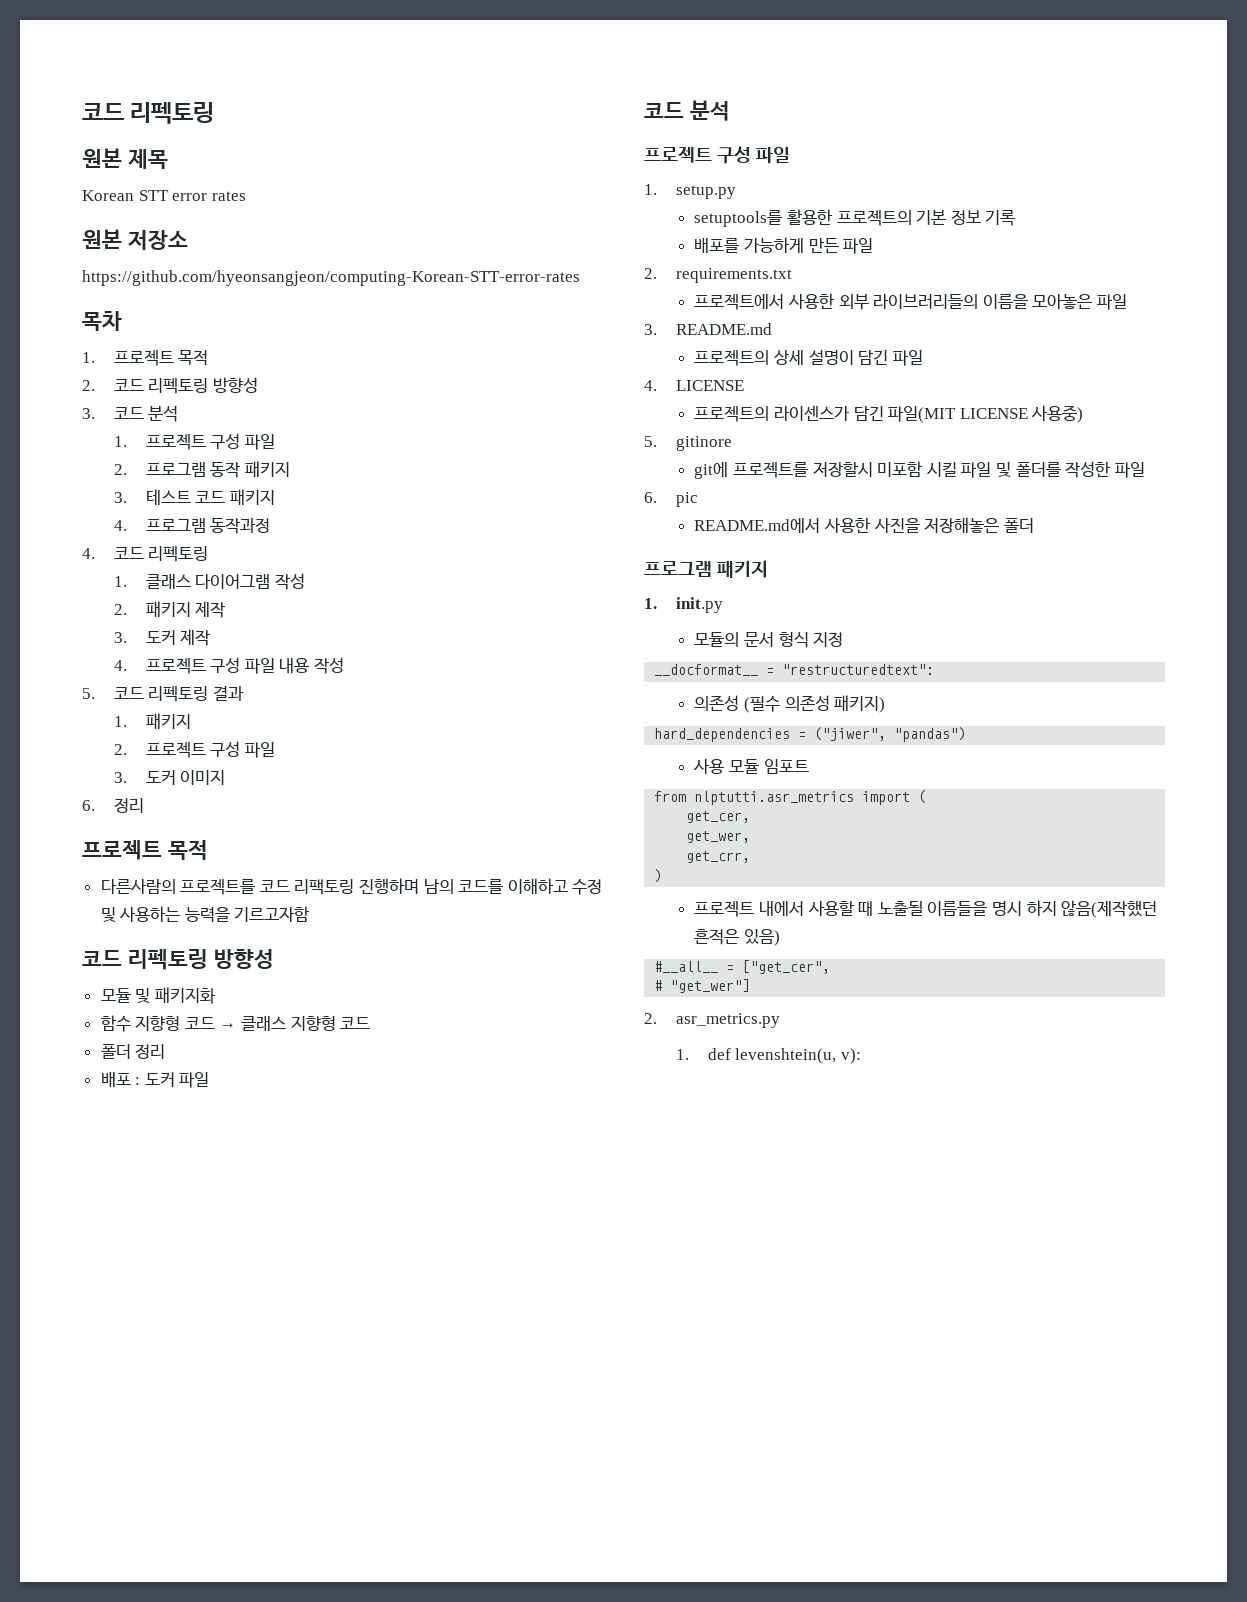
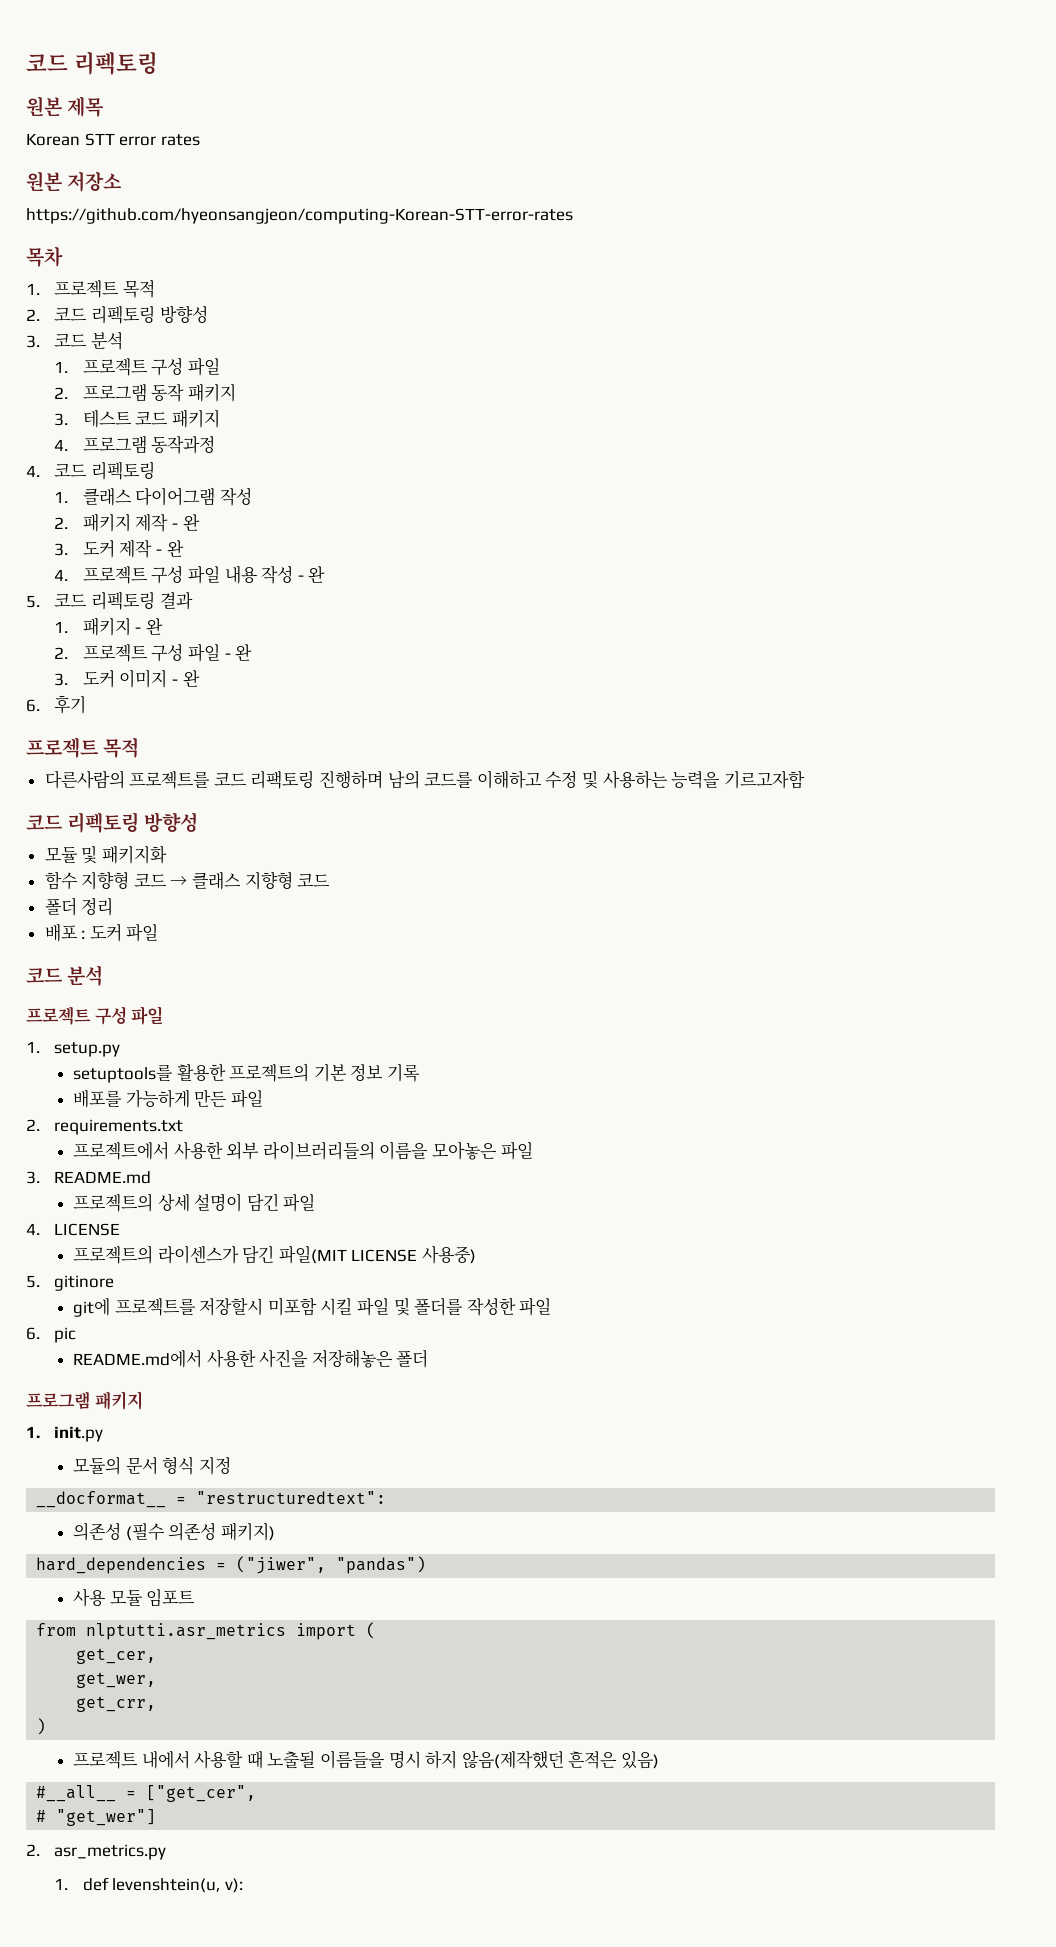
(226, 609) none -> [171,514,200,531] - 완
(211, 637) none -> [155,540,184,557] - 완
(344, 665) none -> [297,566,326,583] - 완
(191, 721) none -> [135,618,163,635] - 완
(275, 750) none -> [224,644,253,661] - 완
[82,798,144,813] // 6. 정리 -> [171,670,200,687] [26,695,87,714] - 완 // 6. 후기

